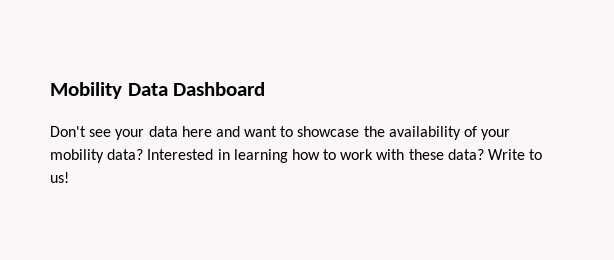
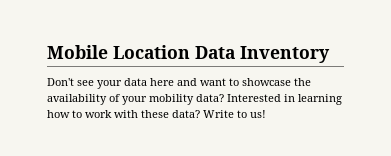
[50,82,266,99] Mobility Data Dashboard -> [47,45,330,63] Mobile Location Data Inventory

